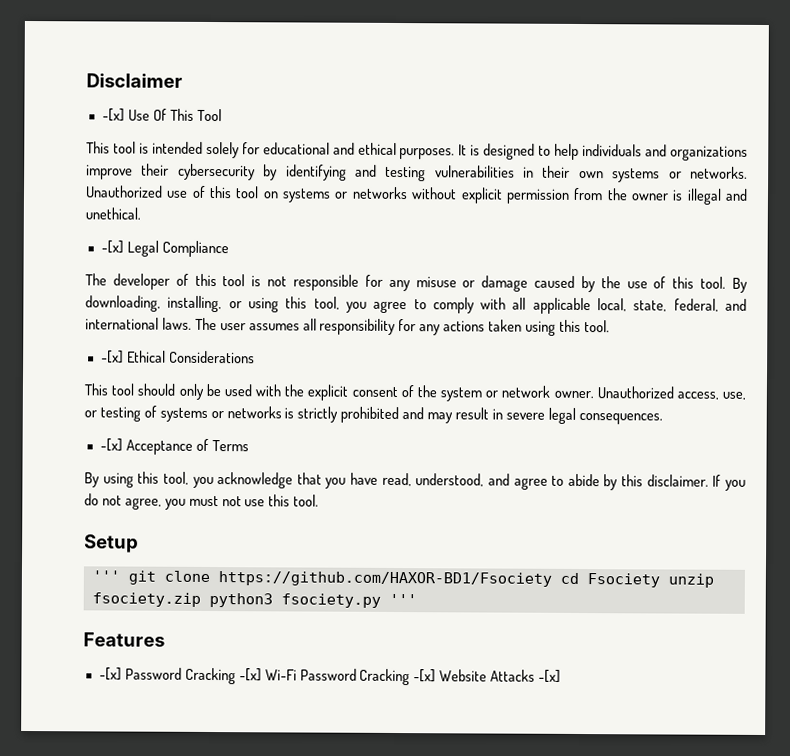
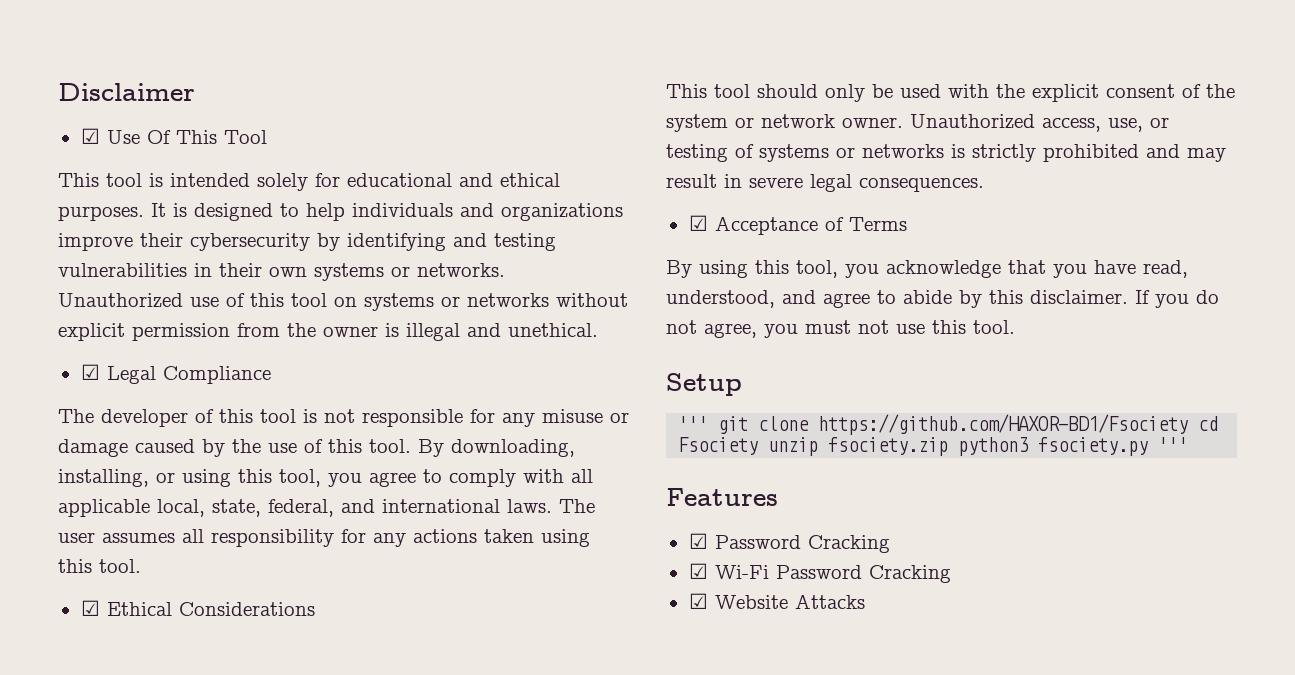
[101,108,125,122] -[x] -> [80,128,100,144] ☑
[100,240,124,254] -[x] -> [80,364,100,380] ☑
[100,350,124,364] -[x] -> [80,600,100,616] ☑
[99,438,123,452] -[x] -> [688,215,708,231] ☑
[98,667,262,685] -[x] Password Cracking -[x] -> [688,533,890,553] [688,563,708,579] ☑ Password Cracking // ☑
[413,669,437,683] -[x] -> [688,593,708,609] // ☑
[538,669,562,683] -[x] -> (865, 601) none

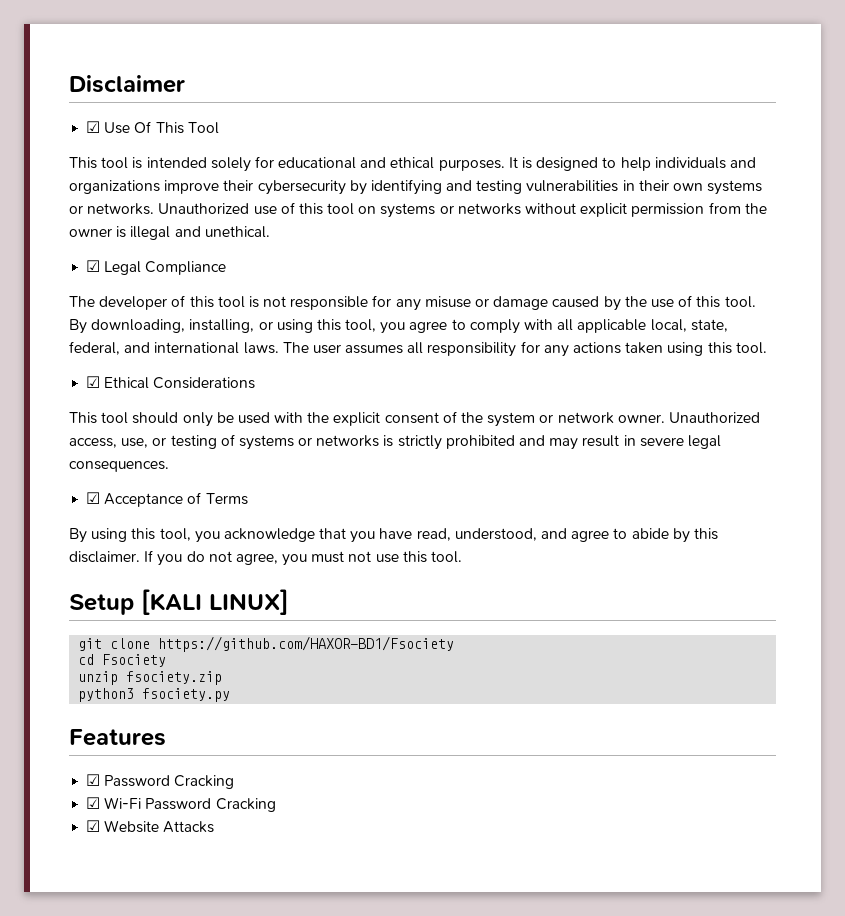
[678,416,709,431] // ''' -> [141,589,289,615] [KALI LINUX] //
(1189, 424) none -> (455, 644) //
(759, 446) none -> (167, 660) //
(949, 446) none -> (223, 678) //
[1158,437,1189,452] ''' -> (231, 695) none

